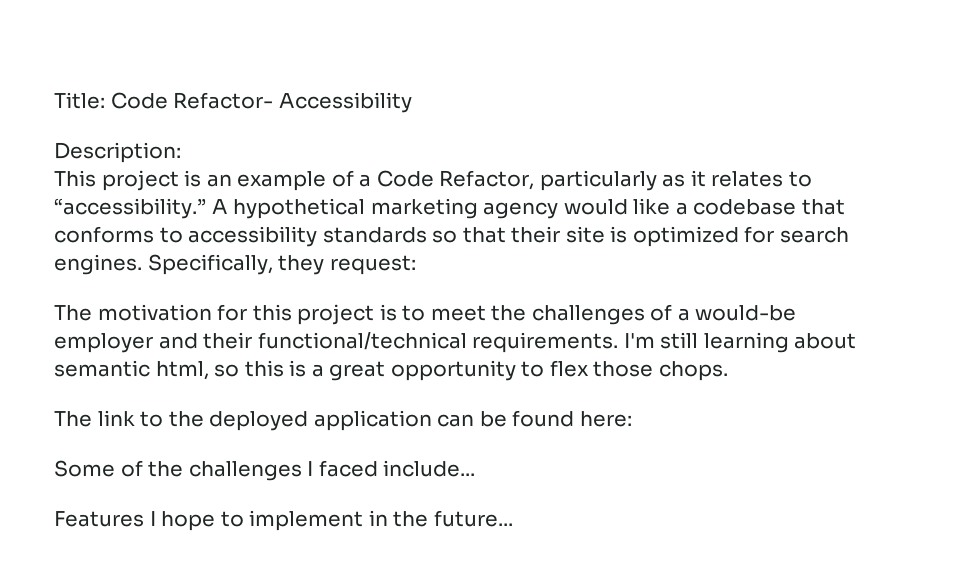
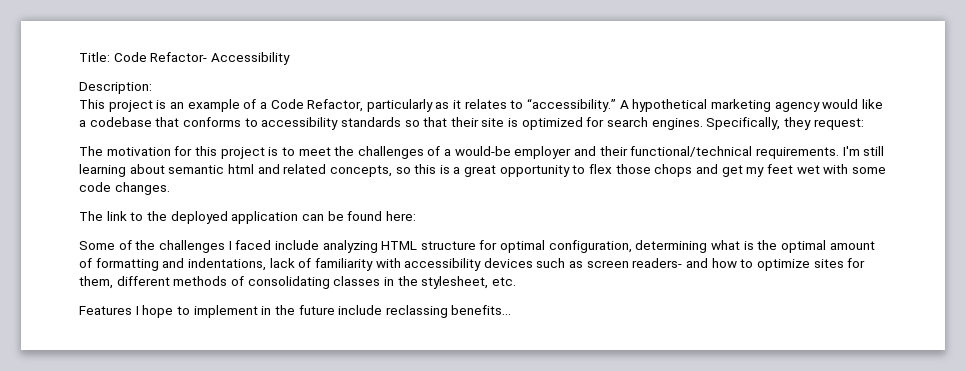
[155,361,209,380] html, -> [227,164,392,177] html and related concepts,
[658,361,728,381] chops. -> [654,164,886,177] [79,182,170,195] chops and get my feet wet with some code changes.
[383,460,476,477] include... -> [274,240,875,253] [79,258,866,271] [79,276,516,289] include analyzing HTML structure for optimal configuration, determining what is the optimal amount of formatting and indentations, lack of familiarity with accessibility devices such as screen readers- and how to optimize sites for them, different methods of consolidating classes in the stylesheet, etc.
[433,510,513,527] future... -> [298,305,512,318] future include reclassing benefits...

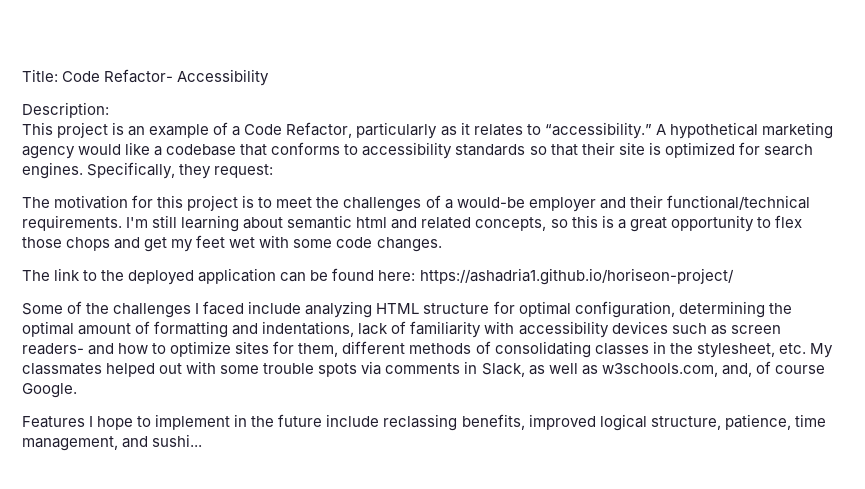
(416, 216) none -> [419,268,734,285] https://ashadria1.github.io/horiseon-project/
[711,240,754,250] what is -> (765, 309) none
(516, 281) none -> [809,343,833,358] [22,361,825,377] [22,383,77,398] My classmates helped out with some trouble spots via comments in Slack, as well as w3schools.com, and, of course Google.
[451,305,512,315] benefits... -> [461,414,826,431] [22,434,203,451] benefits, improved logical structure, patience, time management, and sushi...

